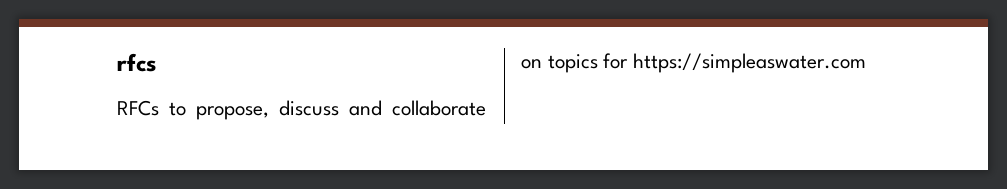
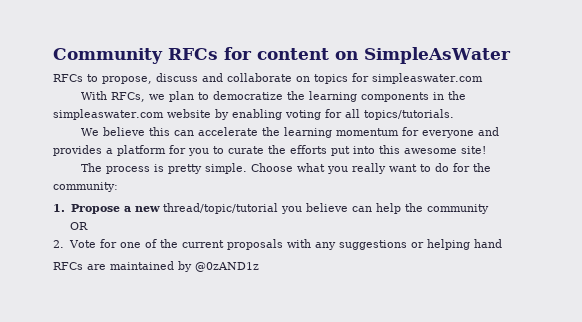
[117,53,157,72] rfcs -> [53,47,511,64] Community RFCs for content on SimpleAsWater
[633,53,867,73] https://simpleaswater.com -> [372,73,483,84] [80,91,466,102] [53,109,454,120] [80,127,499,138] [53,145,486,156] [80,163,491,174] [53,182,118,192] [53,203,489,214] [69,222,88,230] [53,239,502,250] [53,261,259,272] simpleaswater.com // With RFCs, we plan to democratize the learning components in the simpleaswater.com website by enabling voting for all topics/tutorials. // We believe this can accelerate the learning momentum for everyone and provides a platform for you to curate the efforts put into this awesome site! // The process is pretty simple. Choose what you really want to do for the community: // 1. Propose a new thread/topic/tutorial you believe can help the community // OR // 2. Vote for one of the current proposals with any suggestions or helping hand // RFCs are maintained by @0zAND1z

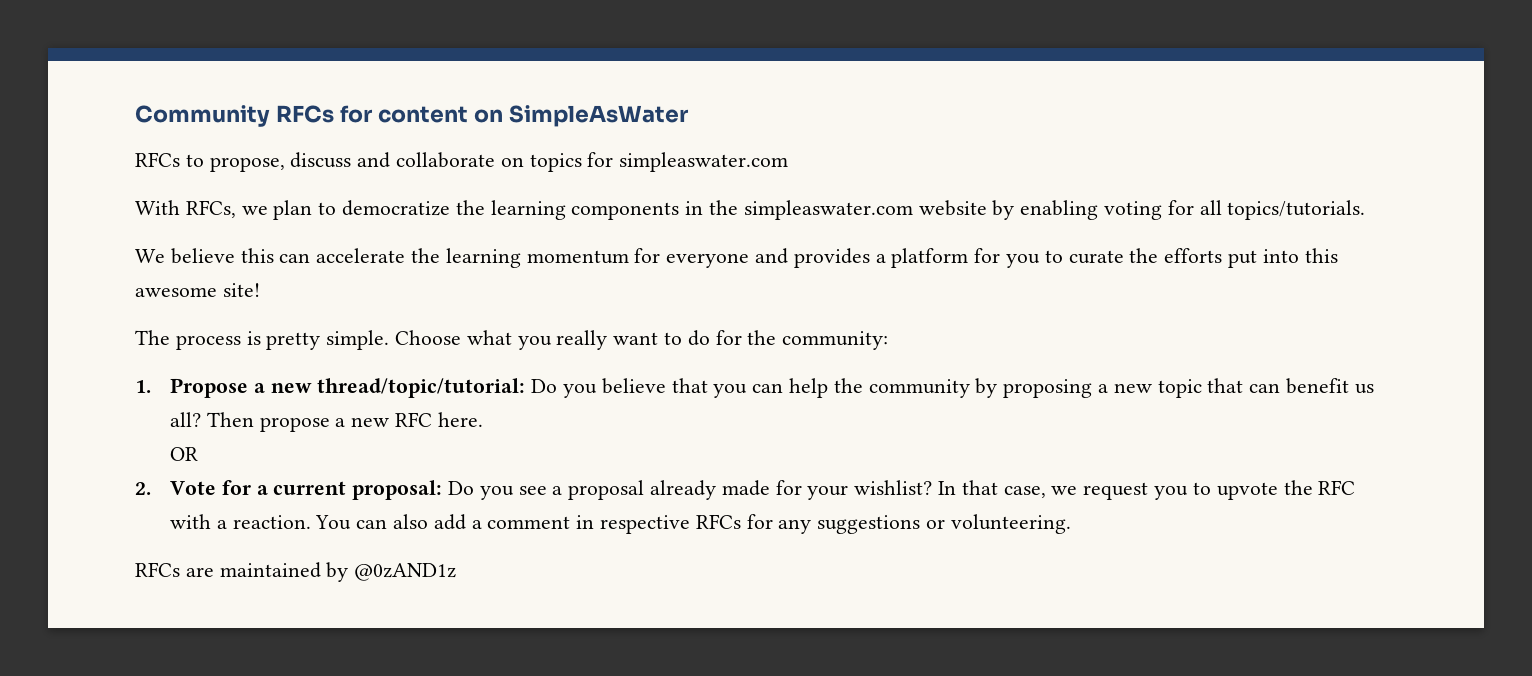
[162,203,489,214] [69,222,88,230] [53,239,311,250] thread/topic/tutorial you believe can help the community // OR // 2. Vote for one of the current proposals with -> [317,378,1374,398] [169,412,483,432] [169,447,198,461] [135,480,1356,500] [169,514,773,534] thread/topic/tutorial: Do you believe that you can help the community by proposing a new topic that can benefit us all? Then propose a new RFC here. // OR // 2. Vote for a current proposal: Do you see a proposal already made for your wishlist? In that case, we request you to upvote the RFC with a reaction. You can also add a comment in respective RFCs for
[426,239,502,250] helping hand -> [950,514,1071,534] volunteering.

